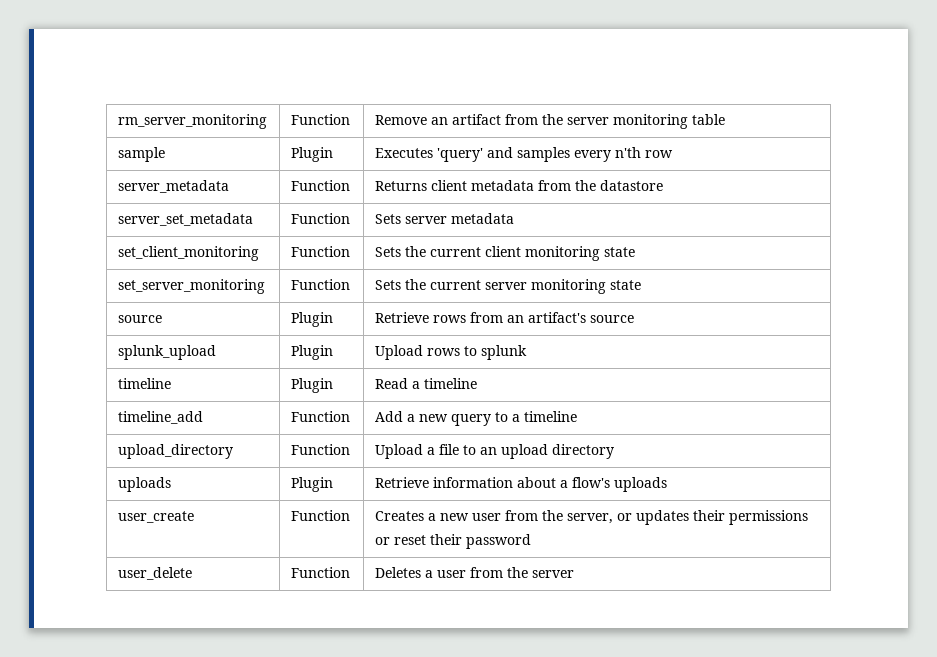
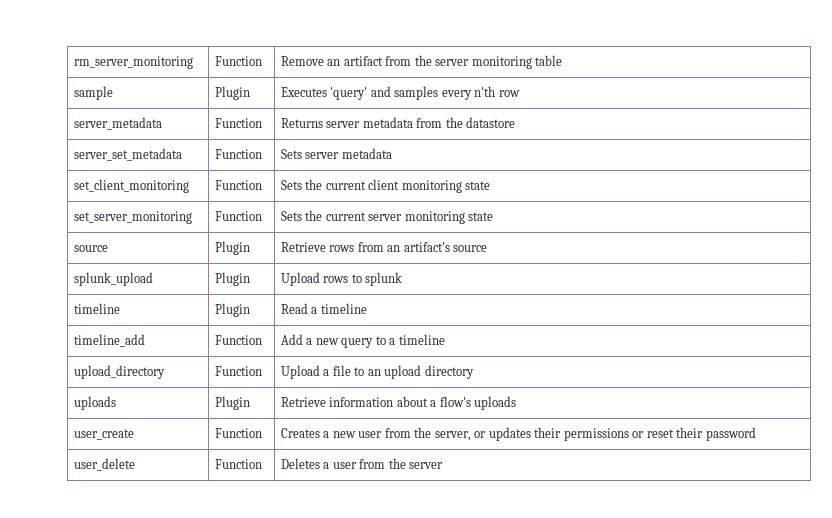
[430,180,467,191] client -> [326,121,361,128] server

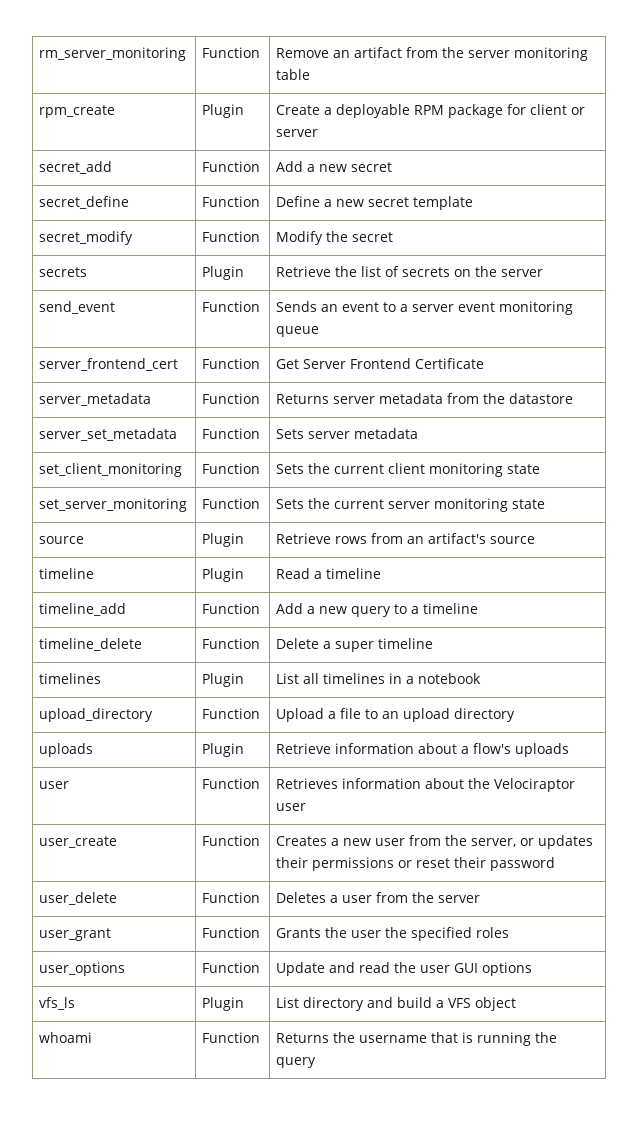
[73,86,113,100] [214,86,250,100] [280,86,520,100] sample | Plugin | Executes 'query' and samples every n'th row -> [39,105,116,118] [202,104,245,118] [276,104,586,118] [276,129,319,137] [39,161,113,174] [202,161,261,172] [276,161,393,172] [39,196,130,209] [202,196,261,207] [276,196,474,210] [39,231,134,245] [202,231,261,242] [276,231,394,245] [39,267,88,277] [202,266,245,280] [276,266,544,277] [39,301,116,314] [202,301,261,312] [276,301,574,315] [276,326,320,337] [39,358,179,371] [202,358,261,369] [276,358,485,369] rpm_create | Plugin | Create a deployable RPM package for client or server // secret_add | Function | Add a new secret // secret_define | Function | Define a new secret template // secret_modify | Function | Modify the secret // secrets | Plugin | Retrieve the list of secrets on the server // send_event | Function | Sends an event to a server event monitoring queue // server_frontend_cert | Function | Get Server Frontend Certificate
[73,272,153,286] [214,272,250,286] [280,272,403,286] // splunk_upload | Plugin | Upload rows to splunk -> (536, 540) none
(445, 339) none -> [39,638,143,651] [202,638,261,649] [276,638,434,652] [39,673,102,684] [202,673,245,687] [276,673,482,684] // timeline_delete | Function | Delete a super timeline // timelines | Plugin | List all timelines in a notebook
(517, 403) none -> [39,781,70,789] [202,778,261,789] [276,778,576,792] [276,803,307,811] // user | Function | Retrieves information about the Velociraptor user
(444, 465) none -> [39,928,112,941] [202,927,261,938] [276,927,510,941] [39,962,126,976] [202,962,261,973] [276,962,533,976] [39,997,76,1010] [202,997,245,1011] [276,997,517,1011] [39,1032,93,1043] [202,1032,261,1043] [276,1032,558,1046] [276,1057,317,1068] // user_grant | Function | Grants the user the specified roles // user_options | Function | Update and read the user GUI options // vfs_ls | Plugin | List directory and build a VFS object // whoami | Function | Returns the username that is running the query

